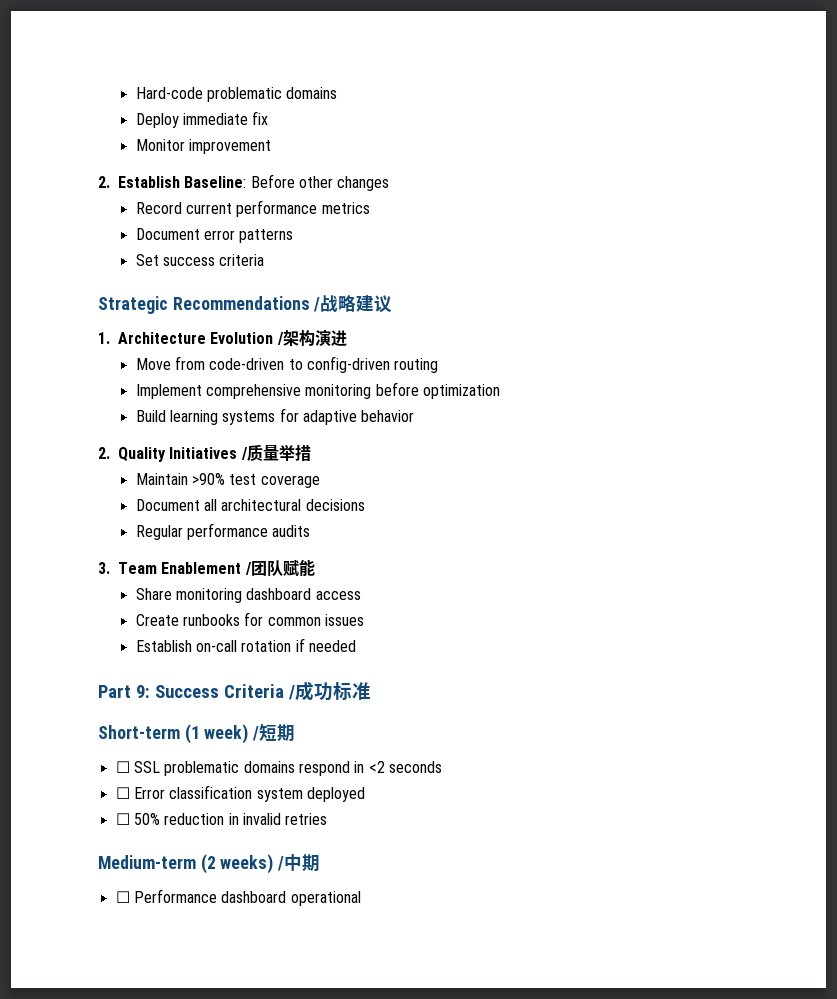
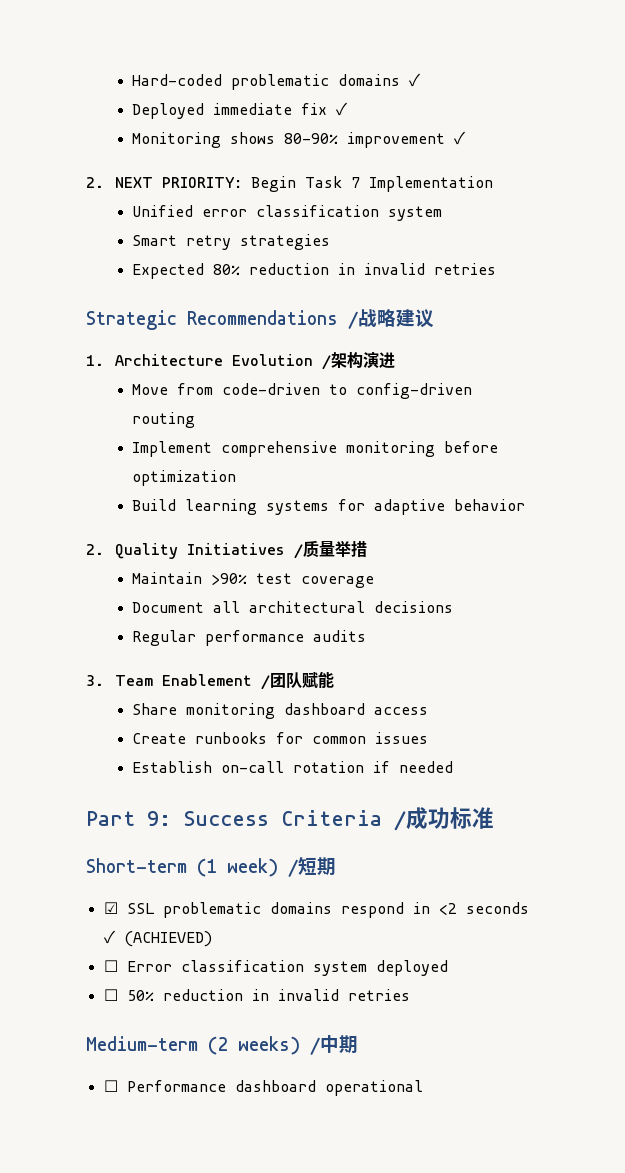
[135,87,338,102] [135,113,179,128] Hard-code problematic domains // Deploy -> [132,73,421,90] [132,103,205,119] Hard-coded problematic domains ✓ // Deployed
[135,139,185,151] // Monitor -> [336,102,348,116] [132,132,339,148] ✓ // Monitoring shows 80-90%
[98,174,390,191] [135,200,370,217] [135,228,294,243] [135,254,265,266] // 2. Establish Baseline: Before other changes // Record current performance metrics // Document error patterns // Set success criteria -> [454,131,466,145] [86,176,493,192] [132,205,443,221] [132,234,331,250] [132,263,497,279] ✓ // 2. NEXT PRIORITY: Begin Task 7 Implementation // Unified error classification system // Smart retry strategies // Expected 80% reduction in invalid retries
[115,761,130,773] ☐ -> [103,902,118,914] ☑
(442, 767) none -> [103,930,212,947] ✓ (ACHIEVED)

